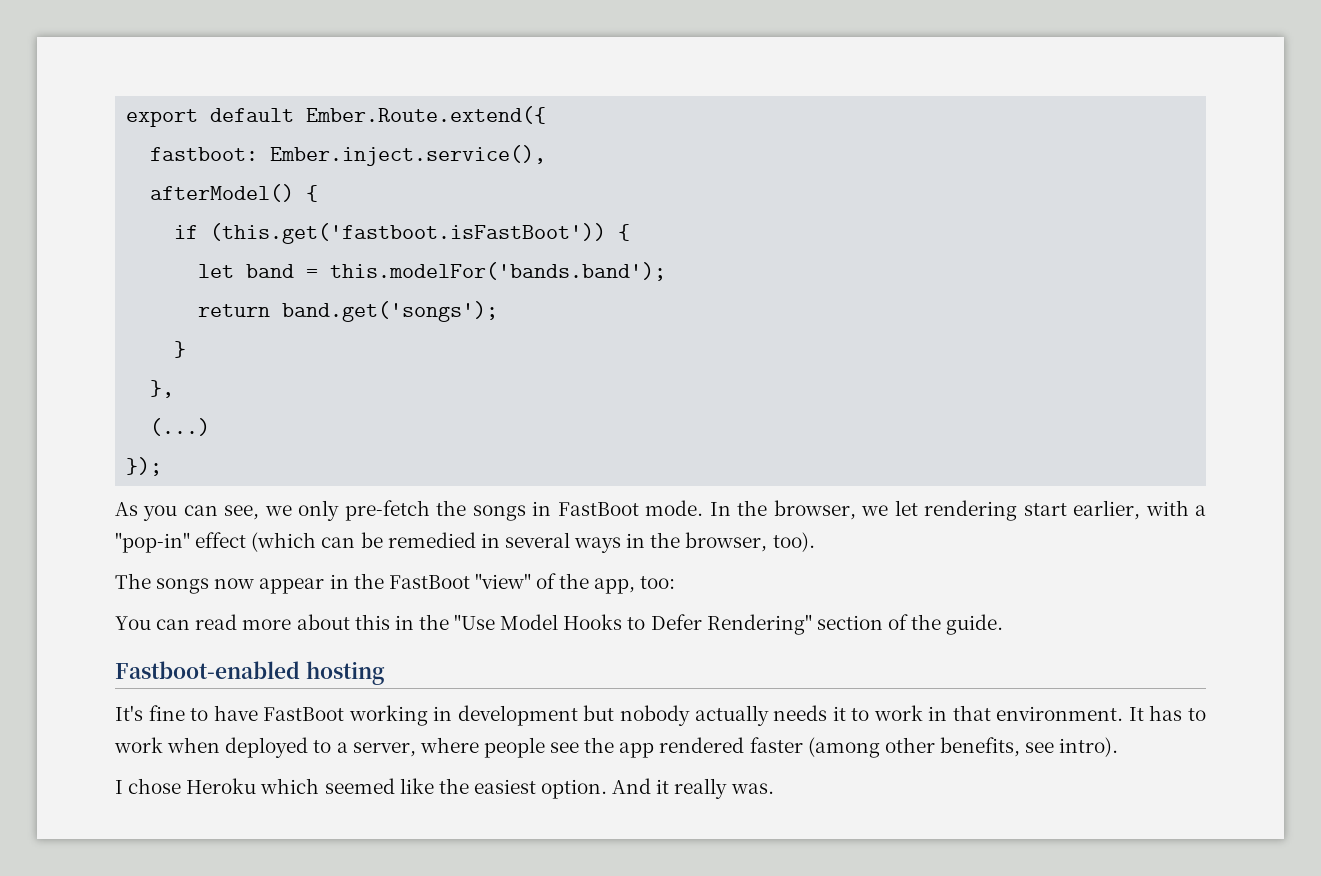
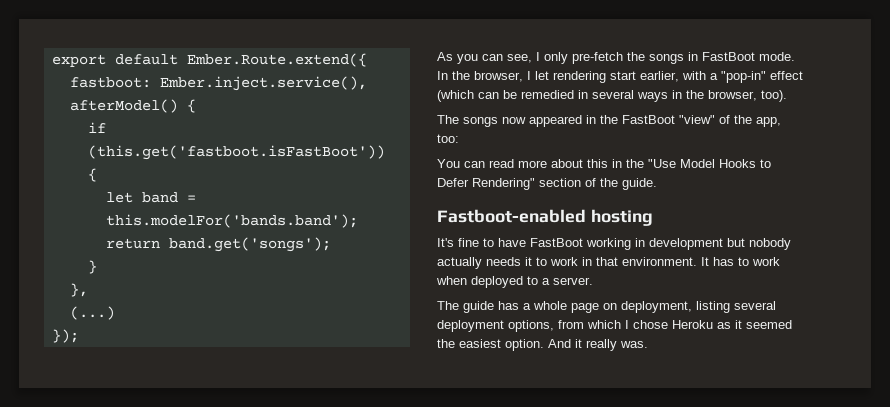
[264,505,292,516] we -> [536,52,540,61] I
[861,505,889,516] we -> [527,71,531,80] I
[259,578,325,594] appear -> [529,115,582,127] appeared
[352,737,1119,758] [115,778,434,794] server, where people see the app rendered faster (among other benefits, see intro). // I chose Heroku which seemed like -> [553,277,593,285] [437,301,776,313] [437,320,792,332] server. // The guide has a whole page on deployment, listing several deployment options, from which I chose Heroku as it seemed

